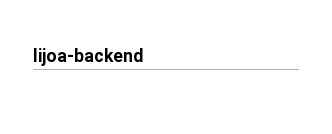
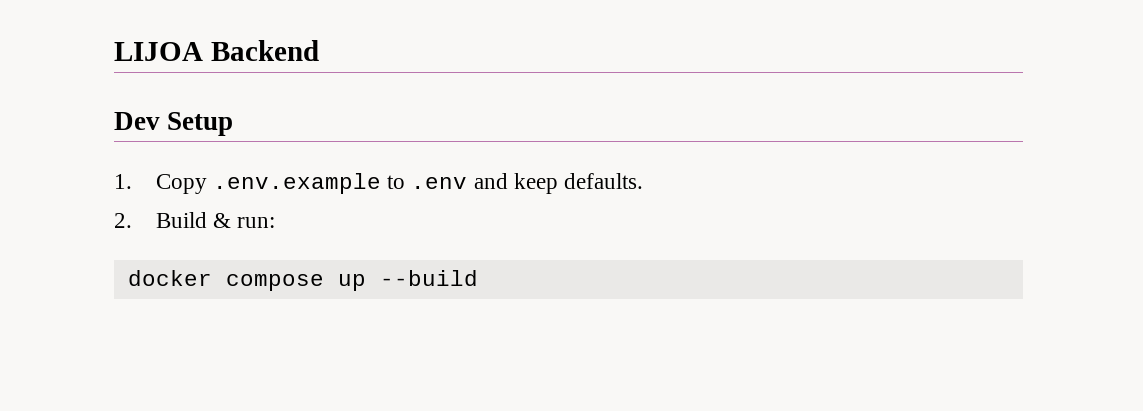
[33,48,143,66] lijoa-backend -> [114,40,319,61] [114,112,234,136] [114,173,644,194] [114,212,276,228] [127,270,478,291] LIJOA Backend // Dev Setup // 1. Copy .env.example to .env and keep defaults. // 2. Build & run: // docker compose up --build

